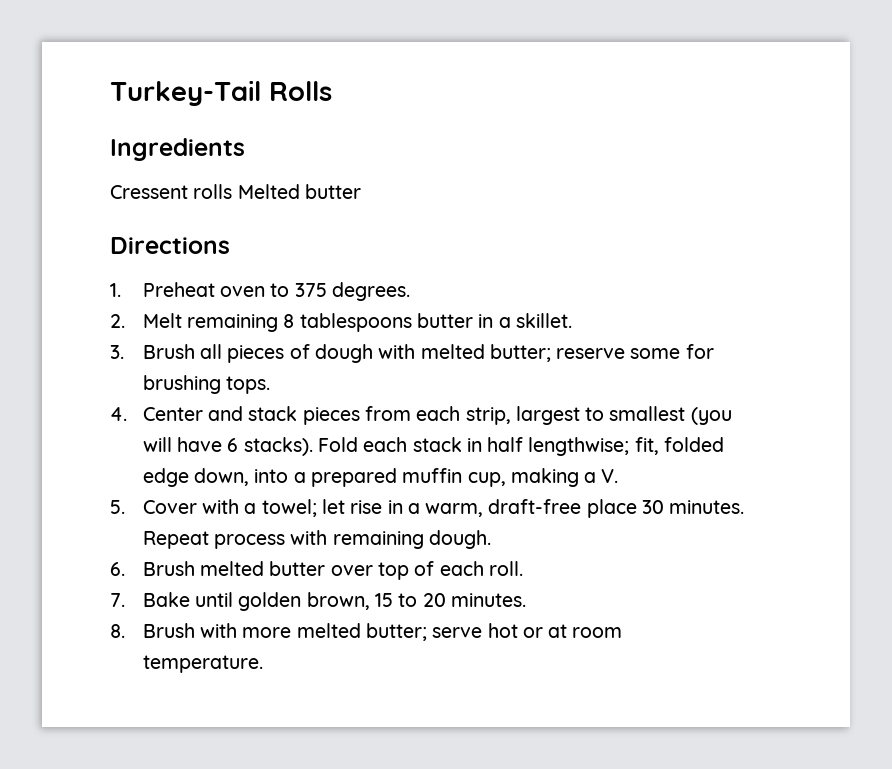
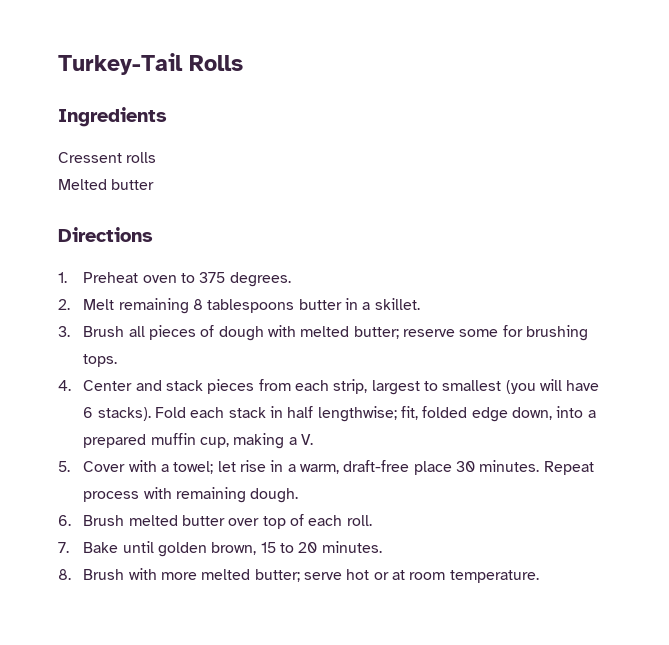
(233, 191) none -> (157, 157) //

